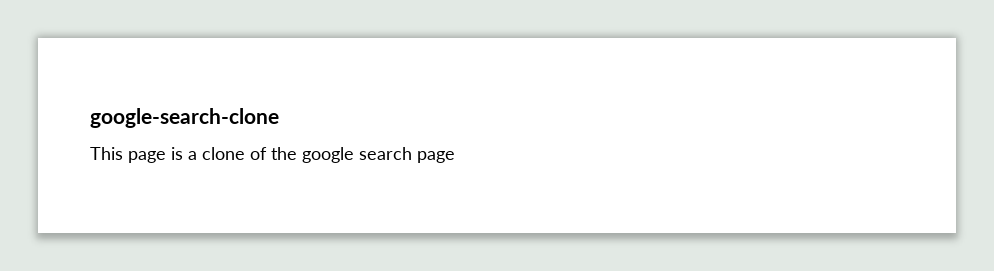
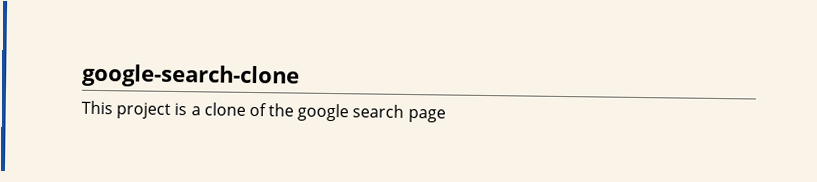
[128,151,166,163] page -> [116,102,172,119] project

